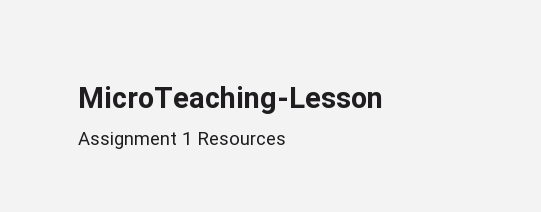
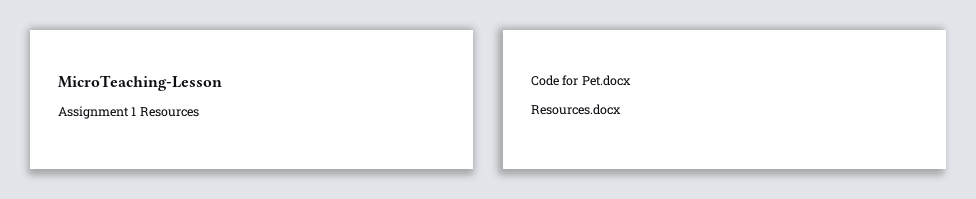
(286, 138) none -> [531,75,631,86] [531,104,621,115] // Code for Pet.docx // Resources.docx

